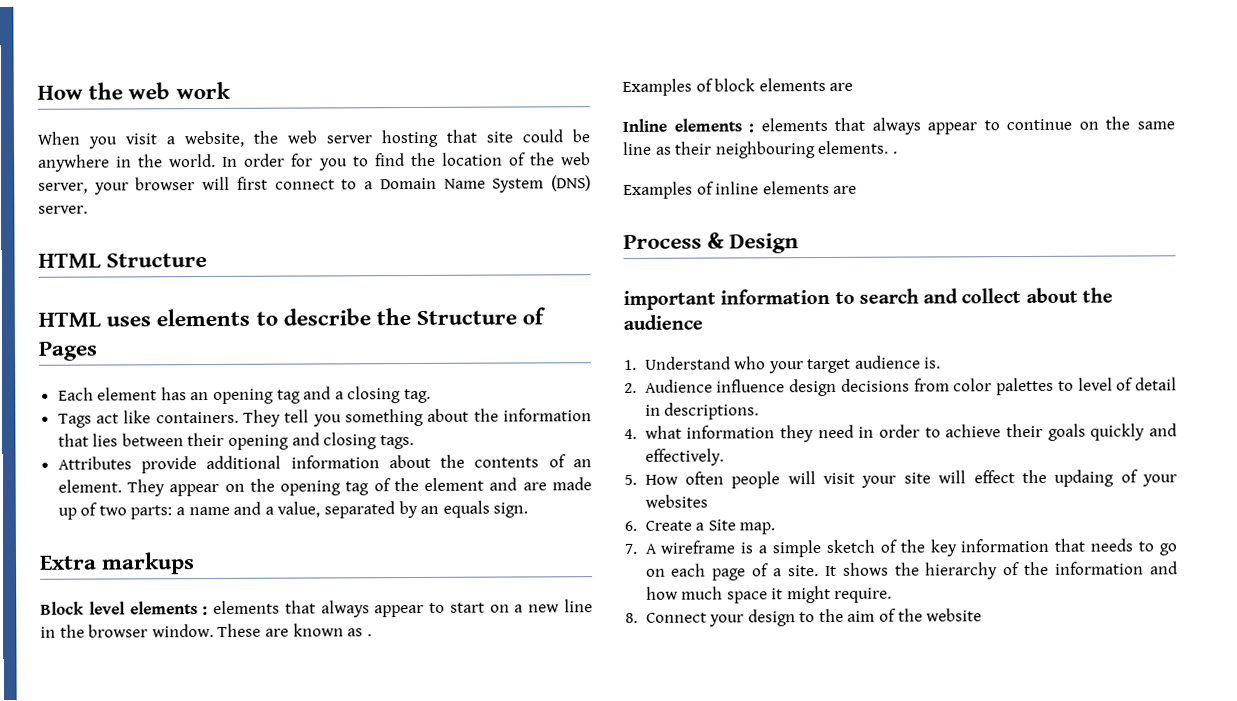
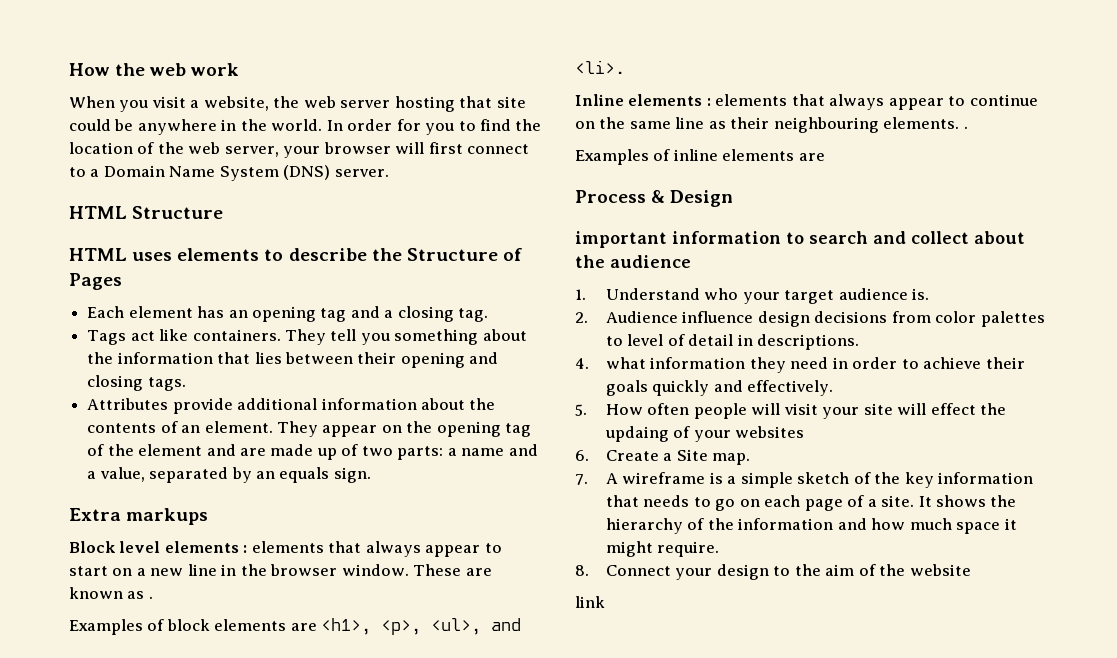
(854, 86) none -> [321,618,522,635] [575,60,625,74] <h1>, <p>, <ul>, and <li>.
(983, 615) none -> [575,596,605,608] // link

